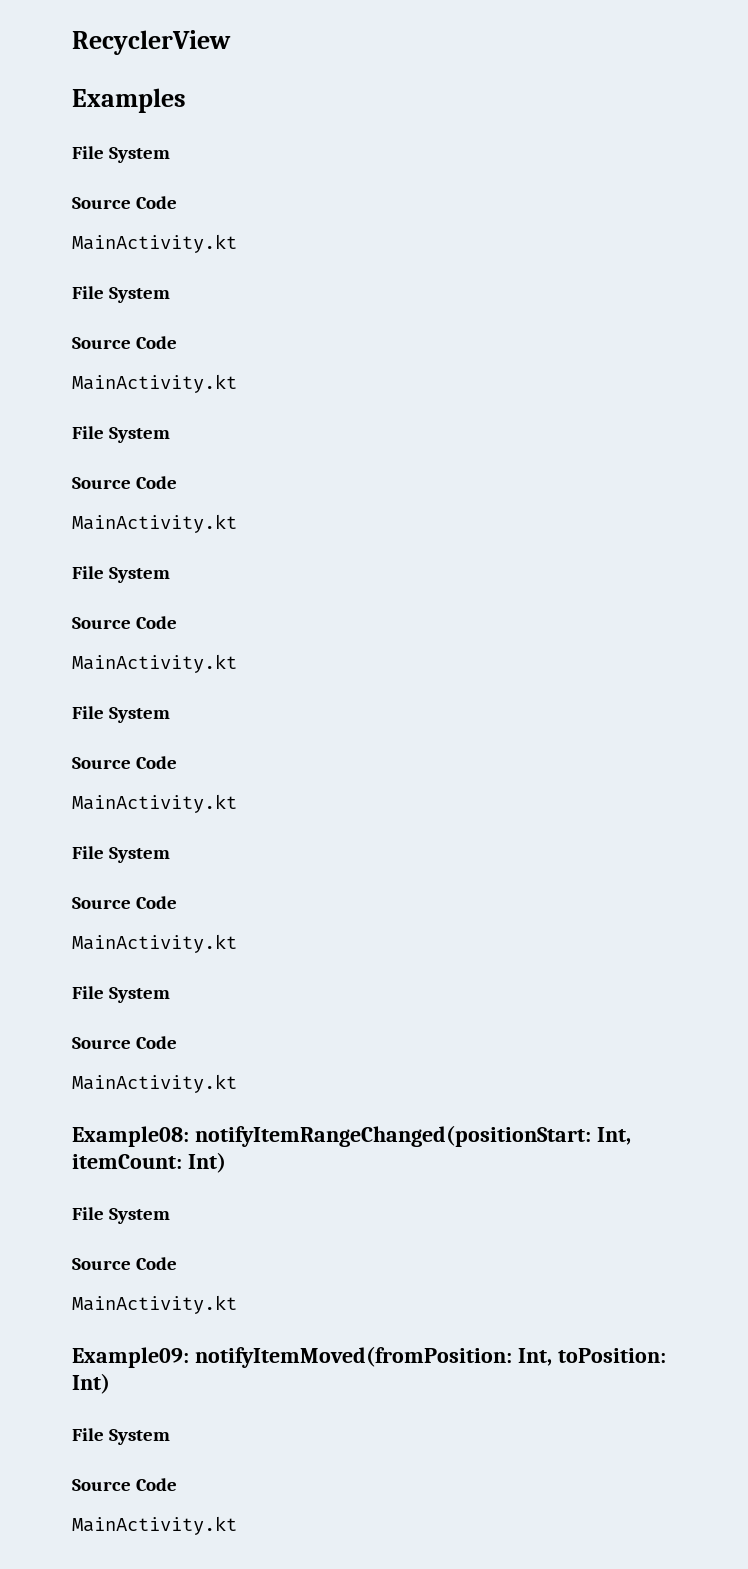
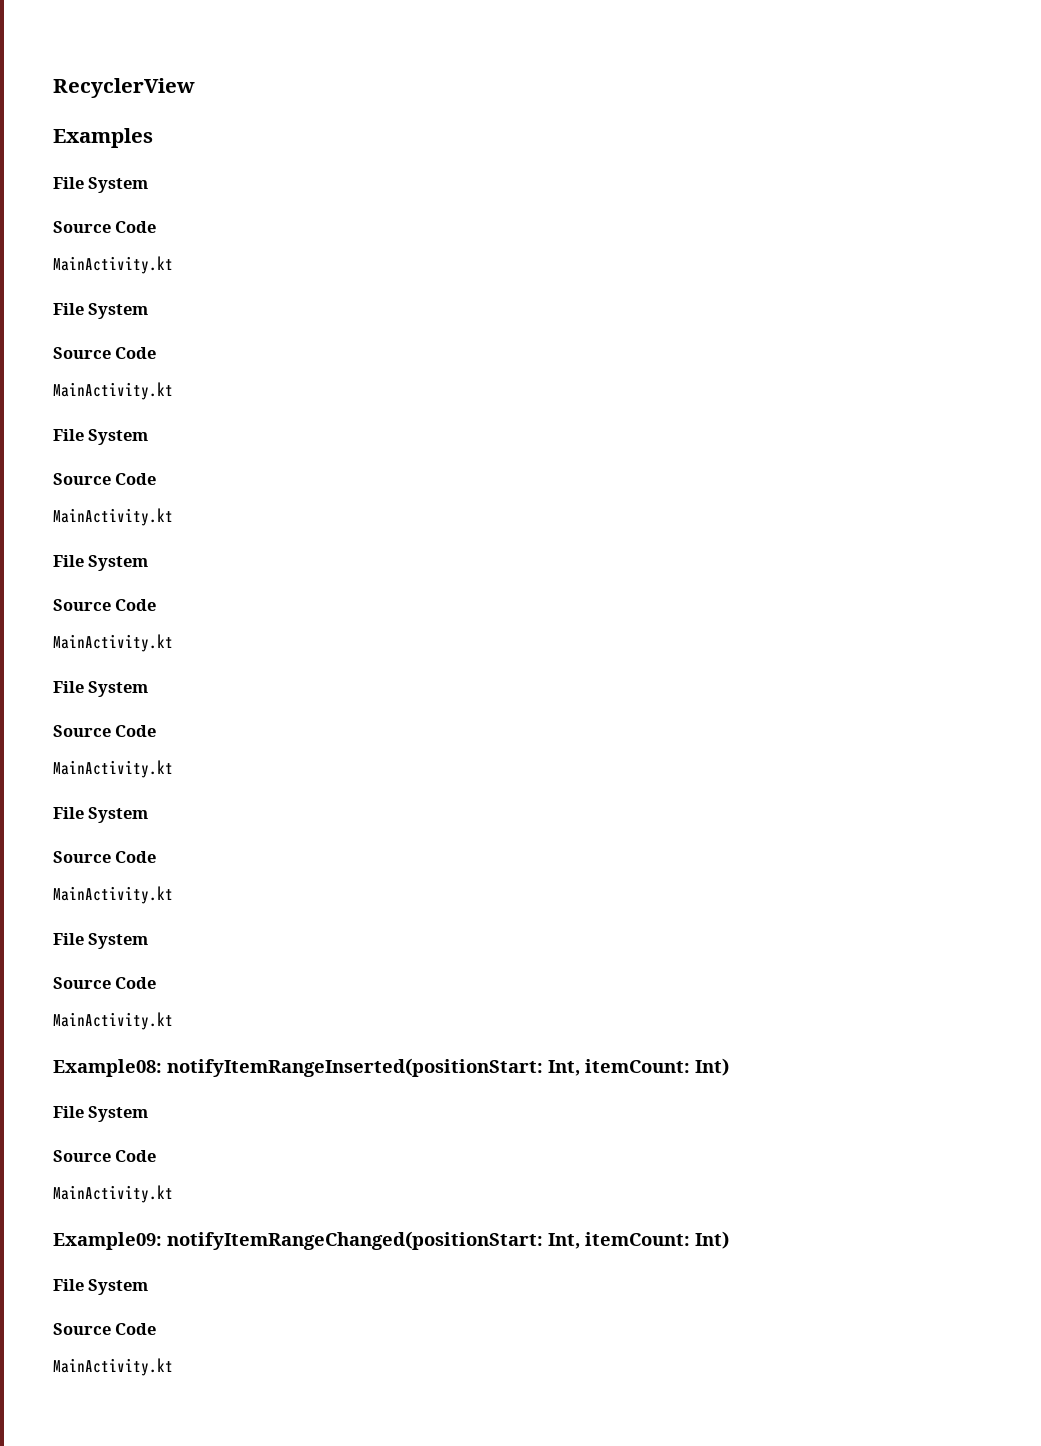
[194,1125,591,1147] notifyItemRangeChanged(positionStart: -> [167,1058,543,1077] notifyItemRangeInserted(positionStart:
[194,1346,666,1368] notifyItemMoved(fromPosition: Int, toPosition: -> [167,1231,690,1250] notifyItemRangeChanged(positionStart: Int, itemCount:

